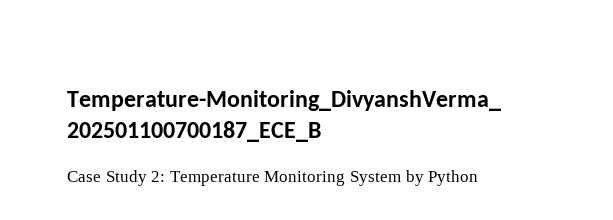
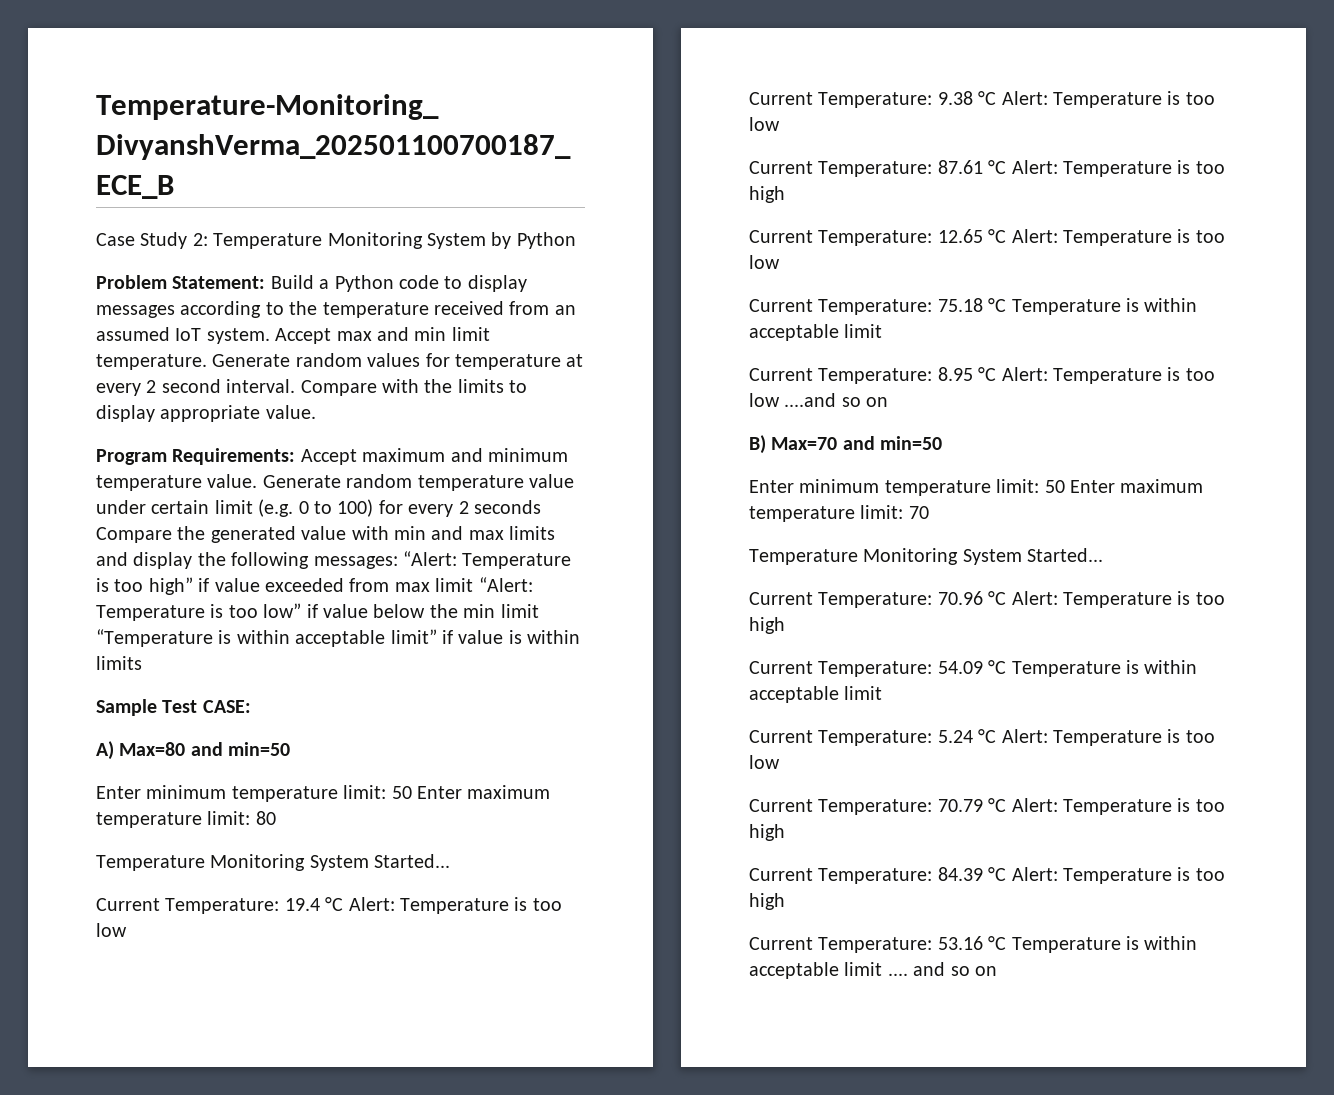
(479, 178) none -> [96,275,527,292] [96,301,576,318] [96,327,490,344] [96,353,584,370] [96,379,528,396] [96,405,316,422] [96,448,568,465] [96,474,574,491] [96,499,541,517] [96,526,556,543] [96,551,572,569] [96,577,533,595] [96,603,539,621] [96,629,581,647] [96,656,142,670] [96,699,251,716] [96,741,291,760] [96,785,551,802] [96,811,276,828] [96,854,451,871] [96,897,562,914] [96,923,127,937] [749,91,1215,108] [749,117,780,131] [749,160,1225,177] [749,186,785,203] [749,229,1225,246] [749,255,780,269] [749,298,1198,315] [749,324,883,341] [749,367,1215,384] [749,393,889,407] [749,435,943,454] [749,479,1204,496] [749,505,929,522] [749,548,1104,565] [749,591,1225,608] [749,617,785,634] [749,660,1198,677] [749,686,883,703] [749,729,1215,746] [749,755,780,769] [749,798,1225,815] [749,824,785,841] [749,867,1225,884] [749,893,785,910] [749,936,1198,953] [749,962,997,979] // Problem Statement: Build a Python code to display messages according to the temperature received from an assumed IoT system. Accept max and min limit temperature. Generate random values for temperature at every 2 second interval. Compare with the limits to display appropriate value. // Program Requirements: Accept maximum and minimum temperature value. Generate random temperature value under certain limit (e.g. 0 to 100) for every 2 seconds Compare the generated value with min and max limits and display the following messages: “Alert: Temperature is too high” if value exceeded from max limit “Alert: Temperature is too low” if value below the min limit “Temperature is within acceptable limit” if value is within limits // Sample Test CASE: // A) Max=80 and min=50 // Enter minimum temperature limit: 50 Enter maximum temperature limit: 80 // Temperature Monitoring System Started... // Current Temperature: 19.4 °C Alert: Temperature is too low // Current Temperature: 9.38 °C Alert: Temperature is too low // Current Temperature: 87.61 °C Alert: Temperature is too high // Current Temperature: 12.65 °C Alert: Temperature is too low // Current Temperature: 75.18 °C Temperature is within acceptable limit // Current Temperature: 8.95 °C Alert: Temperature is too low ....and so on // B) Max=70 and min=50 // Enter minimum temperature limit: 50 Enter maximum temperature limit: 70 // Temperature Monitoring System Started... // Current Temperature: 70.96 °C Alert: Temperature is too high // Current Temperature: 54.09 °C Temperature is within acceptable limit // Current Temperature: 5.24 °C Alert: Temperature is too low // Current Temperature: 70.79 °C Alert: Temperature is too high // Current Temperature: 84.39 °C Alert: Temperature is too high // Current Temperature: 53.16 °C Temperature is within acceptable limit .... and so on

